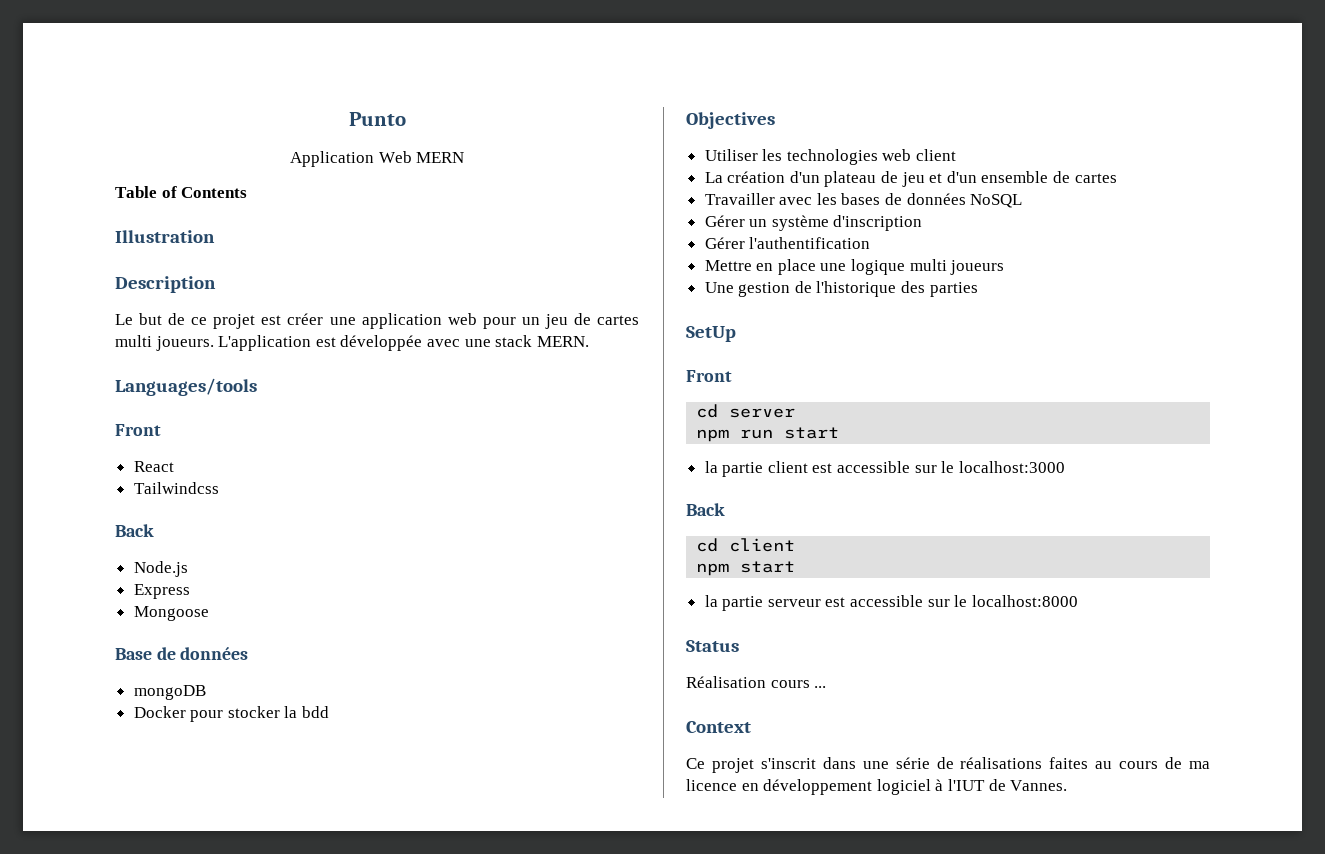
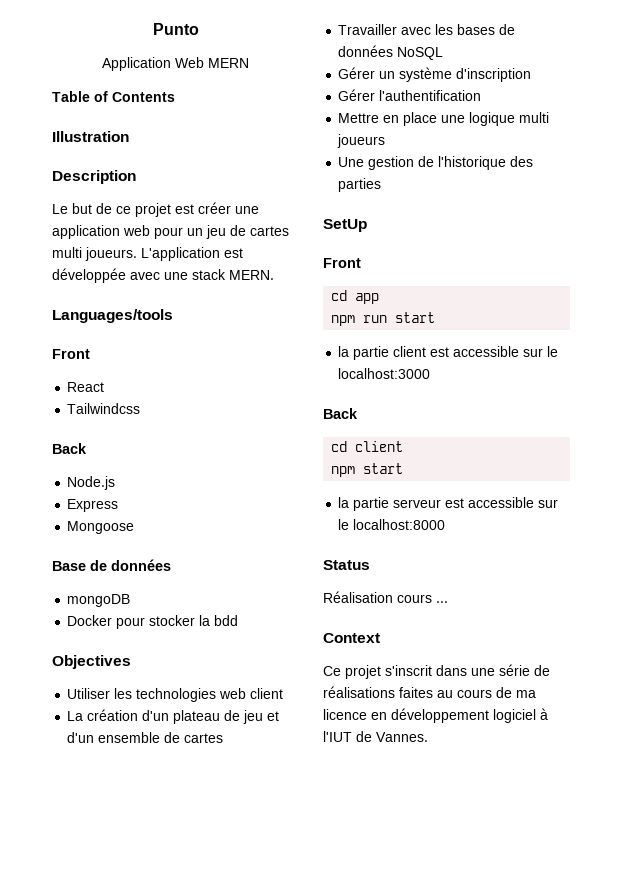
[729,408,796,418] server -> [355,293,380,304] app

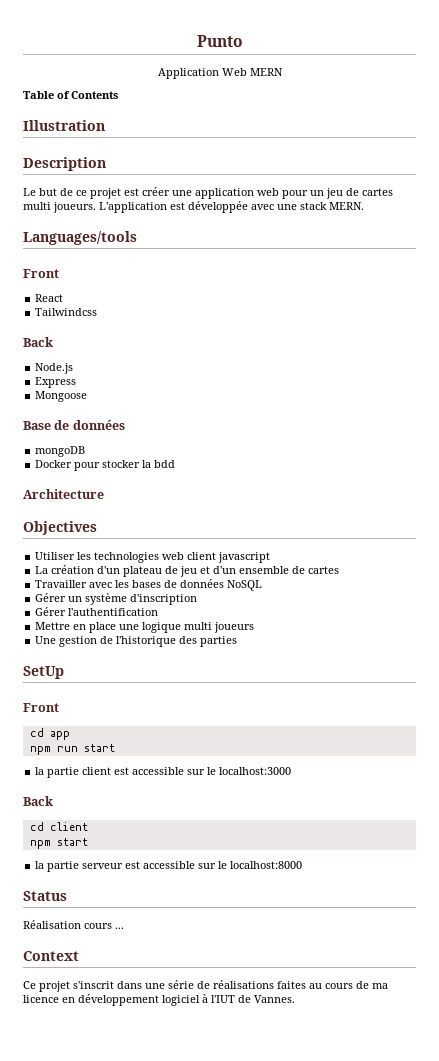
(239, 620) none -> [23,489,104,499] // Architecture
(284, 693) none -> [218,552,271,563] javascript

